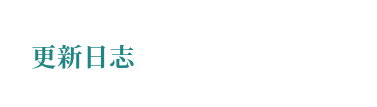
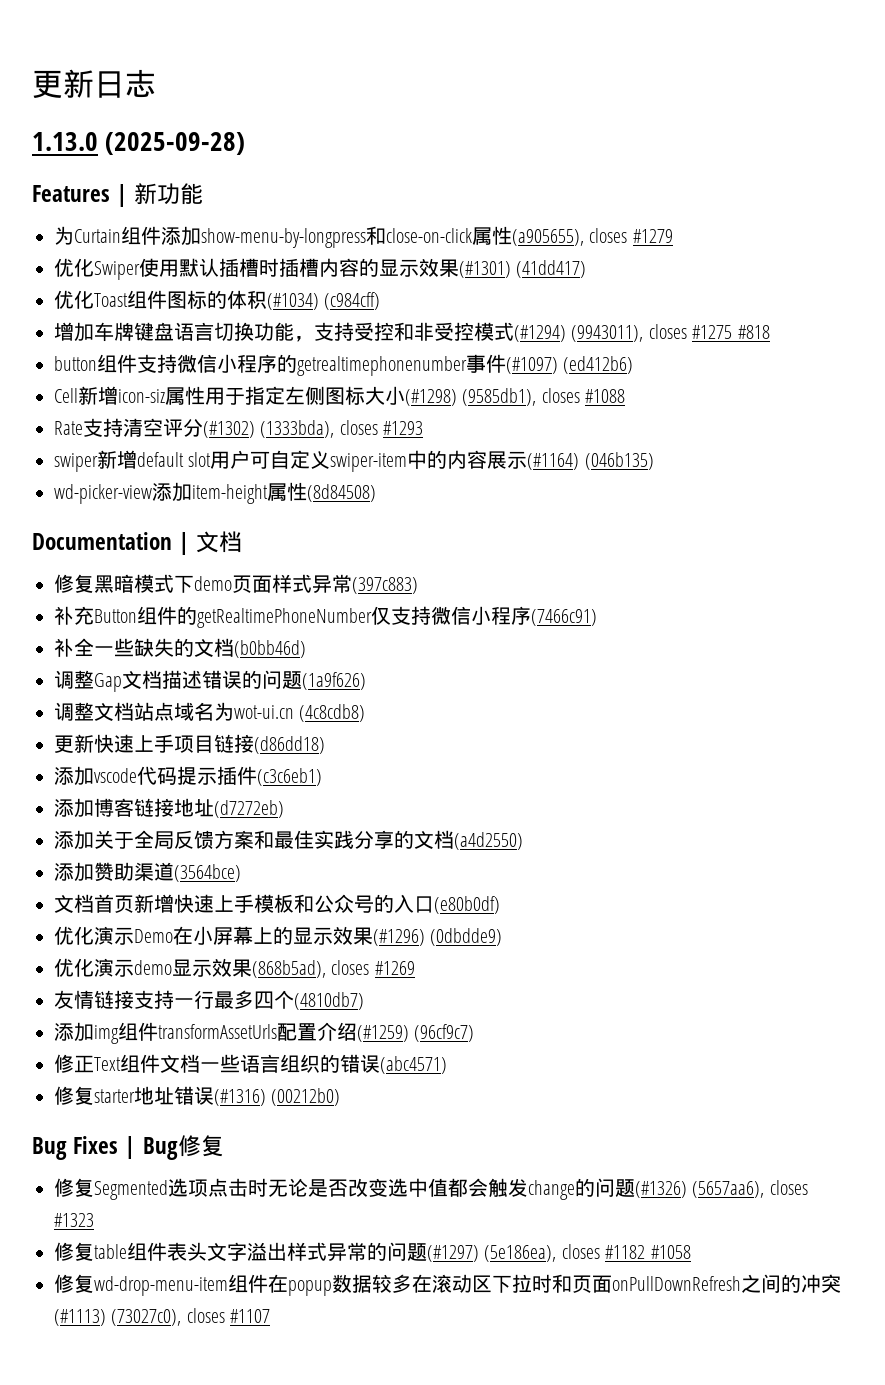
(137, 56) none -> [32,132,246,155] [32,183,204,207] [54,226,673,248] [54,258,587,280] [54,290,381,310] [54,322,770,342] [54,354,634,376] [54,386,626,406] [54,418,424,438] [54,450,654,472] [54,482,376,504] [32,531,243,555] [54,574,418,594] [54,606,597,628] [54,638,306,658] [54,670,366,692] [54,702,366,722] [54,734,325,754] [54,766,322,786] [54,798,284,818] [54,830,523,850] [54,862,241,882] [54,894,500,914] [54,926,503,946] [54,958,415,978] [54,990,364,1010] [54,1022,475,1044] [54,1054,447,1074] [54,1086,341,1106] [32,1135,224,1160] [54,1178,808,1200] [54,1213,94,1227] [54,1242,691,1262] [54,1274,841,1296] [54,1308,271,1326] // 1.13.0 (2025-09-28) // Features | 新功能 // 为Curtain组件添加show-menu-by-longpress和close-on-click属性(a905655), closes #1279 // 优化Swiper使用默认插槽时插槽内容的显示效果(#1301) (41dd417) // 优化Toast组件图标的体积(#1034) (c984cff) // 增加车牌键盘语言切换功能，支持受控和非受控模式(#1294) (9943011), closes #1275 #818 // button组件支持微信小程序的getrealtimephonenumber事件(#1097) (ed412b6) // Cell新增icon-siz属性用于指定左侧图标大小(#1298) (9585db1), closes #1088 // Rate支持清空评分(#1302) (1333bda), closes #1293 // swiper新增default slot用户可自定义swiper-item中的内容展示(#1164) (046b135) // wd-picker-view添加item-height属性(8d84508) // Documentation | 文档 // 修复黑暗模式下demo页面样式异常(397c883) // 补充Button组件的getRealtimePhoneNumber仅支持微信小程序(7466c91) // 补全一些缺失的文档(b0bb46d) // 调整Gap文档描述错误的问题(1a9f626) // 调整文档站点域名为wot-ui.cn (4c8cdb8) // 更新快速上手项目链接(d86dd18) // 添加vscode代码提示插件(c3c6eb1) // 添加博客链接地址(d7272eb) // 添加关于全局反馈方案和最佳实践分享的文档(a4d2550) // 添加赞助渠道(3564bce) // 文档首页新增快速上手模板和公众号的入口(e80b0df) // 优化演示Demo在小屏幕上的显示效果(#1296) (0dbdde9) // 优化演示demo显示效果(868b5ad), closes #1269 // 友情链接支持一行最多四个(4810db7) // 添加img组件transformAssetUrls配置介绍(#1259) (96cf9c7) // 修正Text组件文档一些语言组织的错误(abc4571) // 修复starter地址错误(#1316) (00212b0) // Bug Fixes | Bug修复 // 修复Segmented选项点击时无论是否改变选中值都会触发change的问题(#1326) (5657aa6), closes #1323 // 修复table组件表头文字溢出样式异常的问题(#1297) (5e186ea), closes #1182 #1058 // 修复wd-drop-menu-item组件在popup数据较多在滚动区下拉时和页面onPullDownRefresh之间的冲突(#1113) (73027c0), closes #1107

